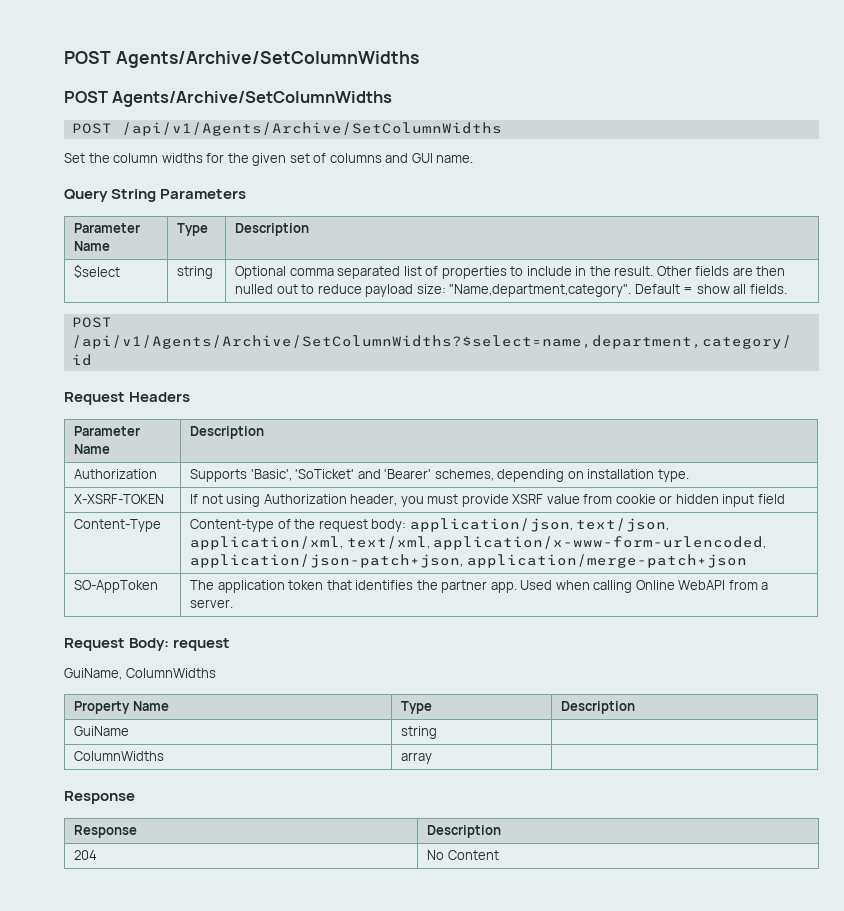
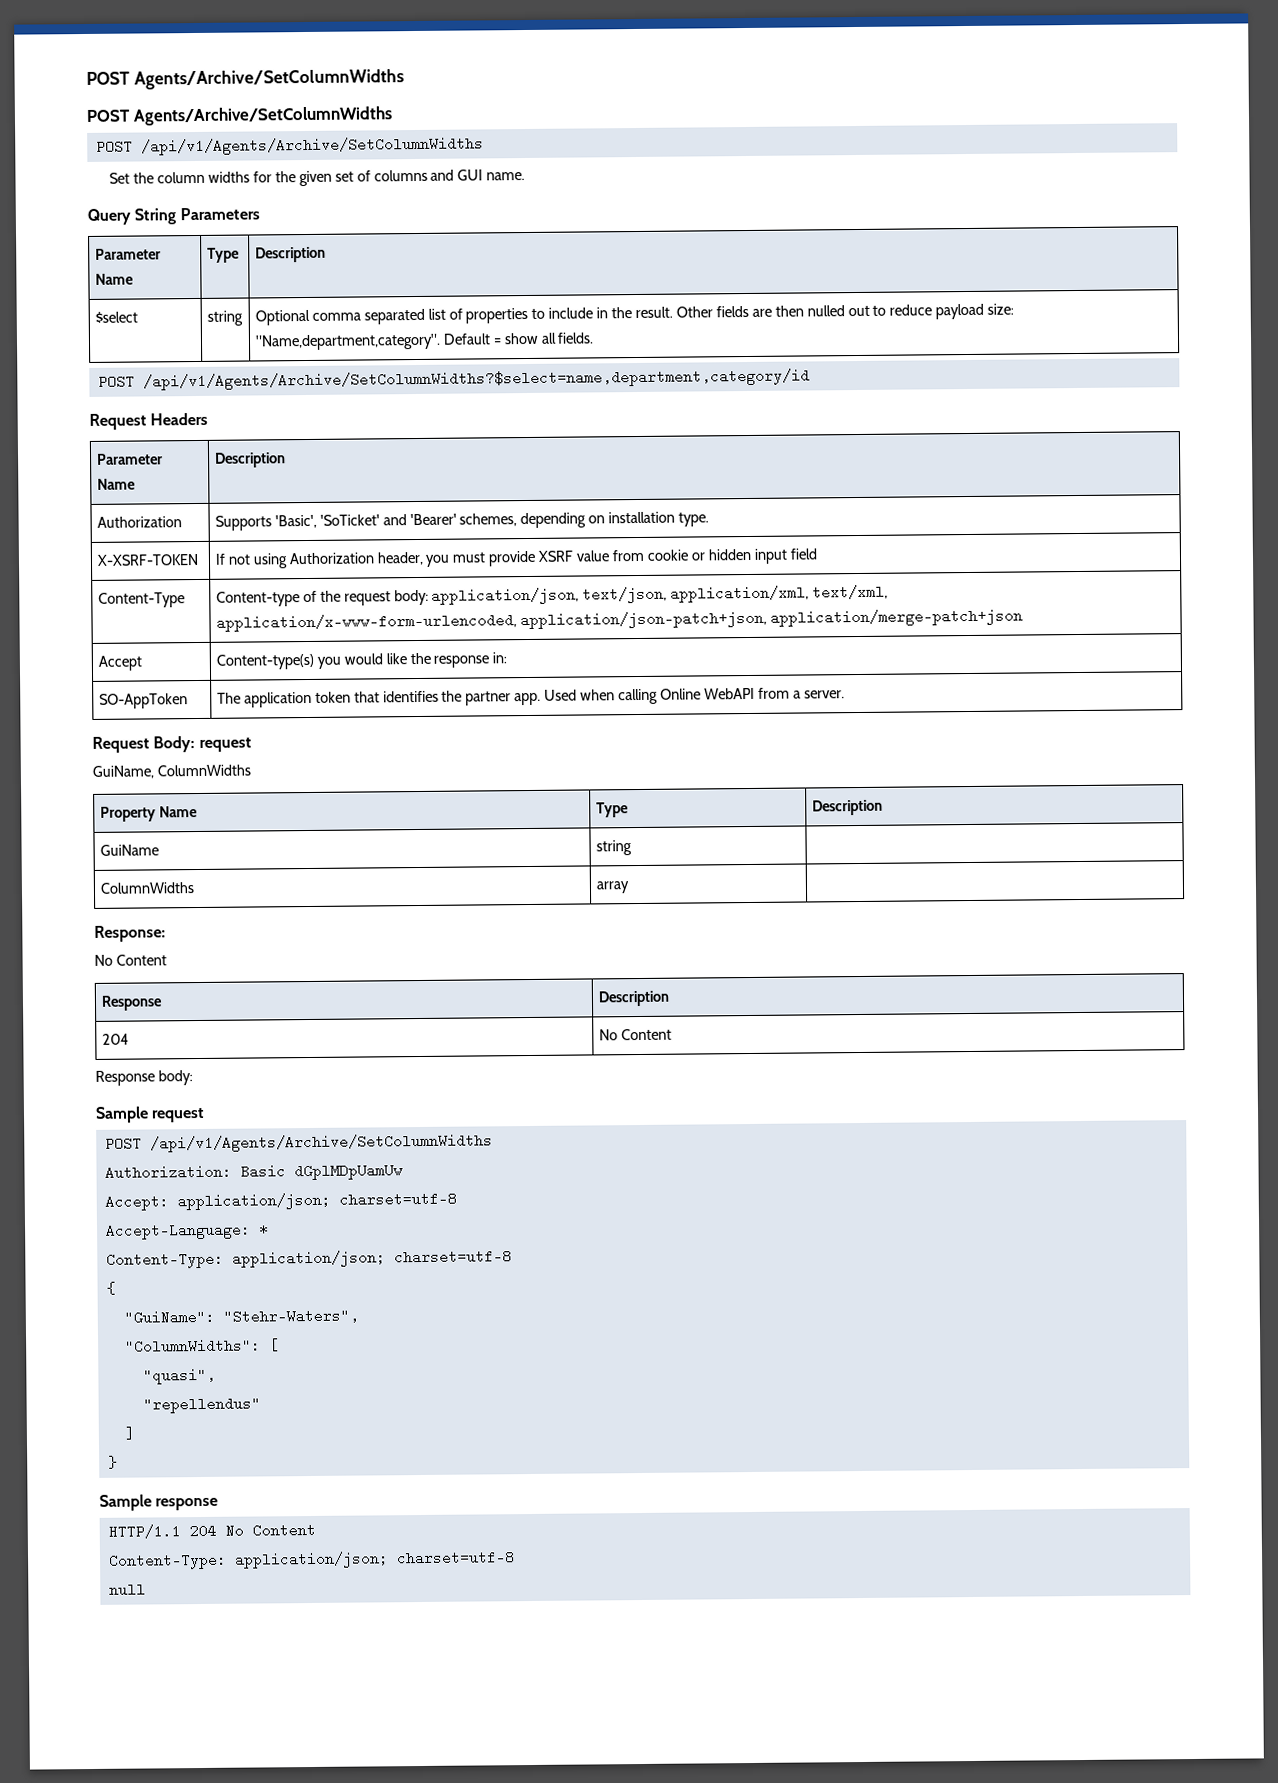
(747, 561) none -> [97,655,142,671] [215,652,508,670] // Accept | Content-type(s) you would like the response in:
[64,791,135,804] Response -> [94,925,166,942] [94,954,167,966] Response: // No Content
(499, 855) none -> [95,1070,193,1086] [95,1106,206,1123] [104,1133,493,1153] [104,1163,403,1181] [104,1191,457,1211] [104,1222,269,1240] [105,1249,512,1269] [105,1281,116,1295] [123,1308,359,1325] [124,1338,279,1354] [142,1367,216,1385] [142,1396,261,1414] [124,1426,135,1441] [107,1455,118,1469] [99,1494,219,1511] [107,1522,316,1539] [107,1550,515,1570] [108,1584,146,1595] // Response body: // Sample request // POST /api/v1/Agents/Archive/SetColumnWidths // Authorization: Basic dGplMDpUamUw // Accept: application/json; charset=utf-8 // Accept-Language: * // Content-Type: application/json; charset=utf-8 // { // "GuiName": "Stehr-Waters", // "ColumnWidths": [ // "quasi", // "repellendus" // ] // } // Sample response // HTTP/1.1 204 No Content // Content-Type: application/json; charset=utf-8 // null

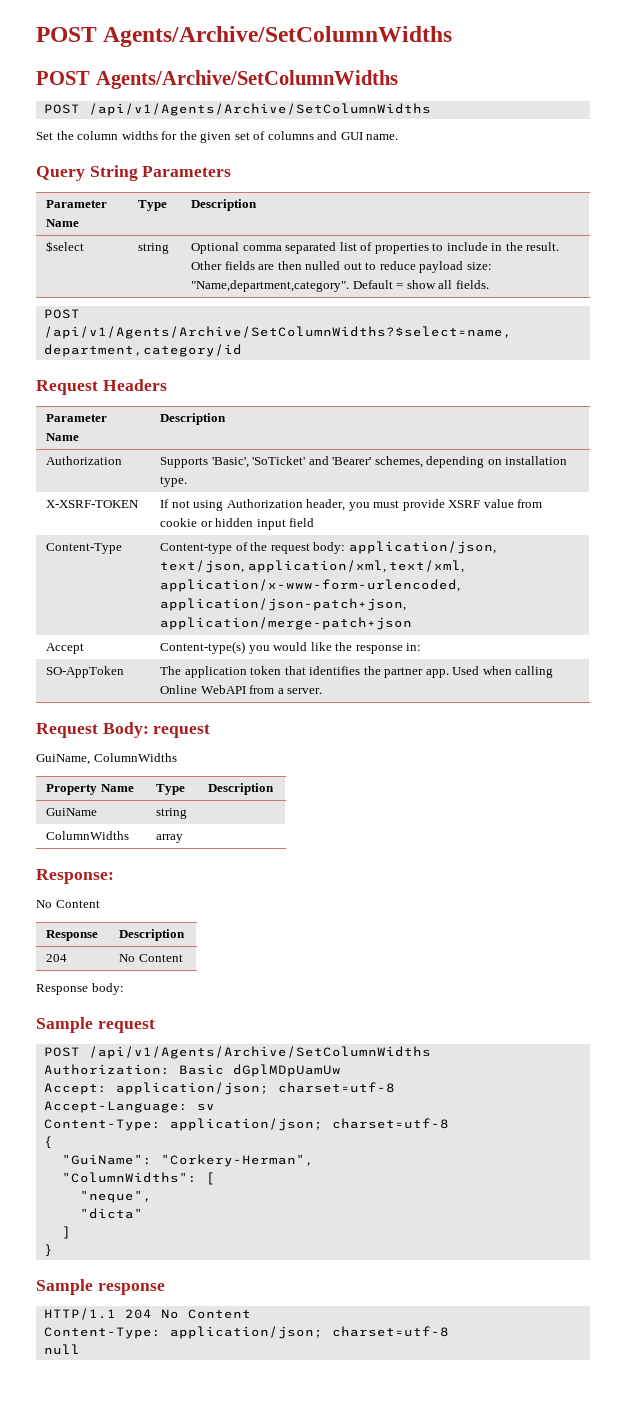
[257,1222,269,1237] * -> [196,1103,215,1111] sv
[222,1308,359,1324] "Stehr-Waters", -> [160,1154,314,1167] "Corkery-Herman",
[142,1367,216,1385] [142,1396,261,1414] "quasi", // "repellendus" -> [79,1190,152,1203] [79,1208,143,1219] "neque", // "dicta"

